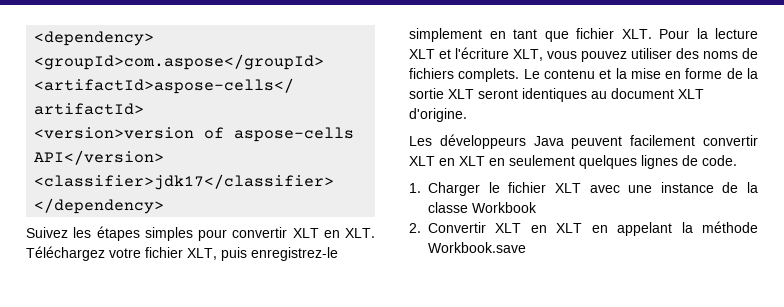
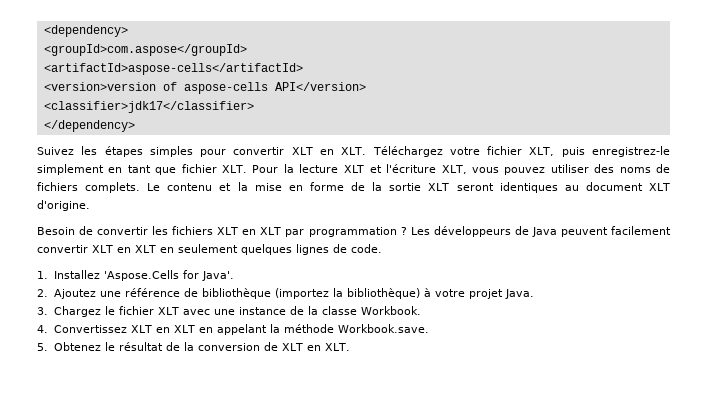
(467, 115) none -> [37,226,407,237] Besoin de convertir les fichiers XLT en XLT par programmation ?
(526, 141) none -> [514,226,529,235] de
[428,182,480,196] Charger -> [53,270,234,281] [37,288,534,299] [37,306,101,317] Installez 'Aspose.Cells for Java'. // 2. Ajoutez une référence de bibliothèque (importez la bibliothèque) à votre projet Java. // 3. Chargez
[472,202,537,213] [409,222,486,233] Workbook // 2. Convertir -> [360,306,421,315] [37,325,127,333] Workbook. // 4. Convertissez
[428,242,526,253] Workbook.save -> [337,324,429,333] [37,342,350,351] Workbook.save. // 5. Obtenez le résultat de la conversion de XLT en XLT.

